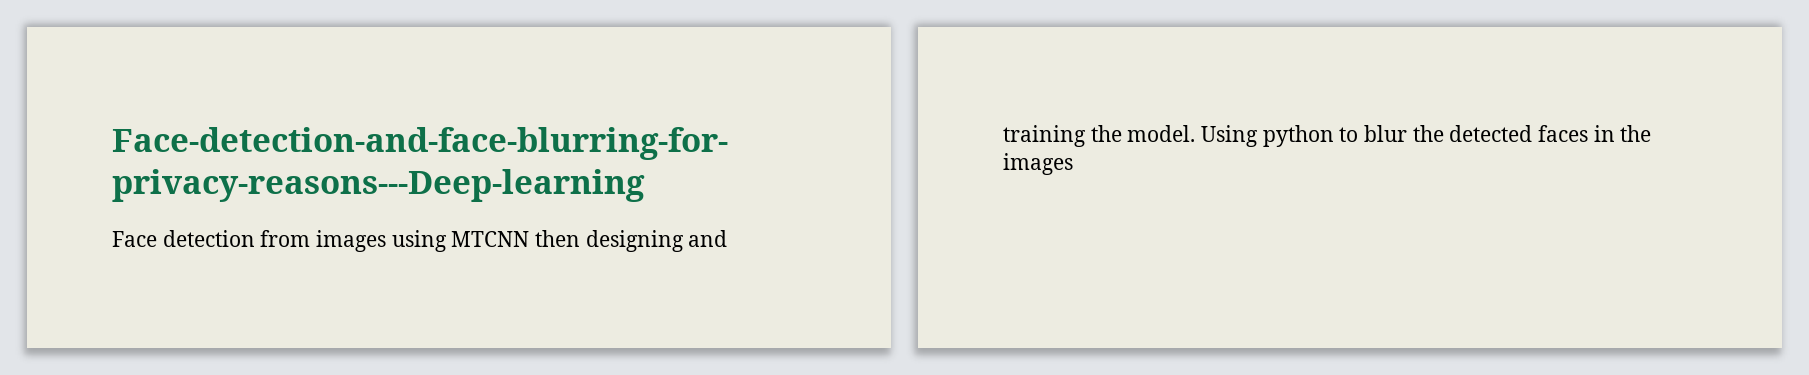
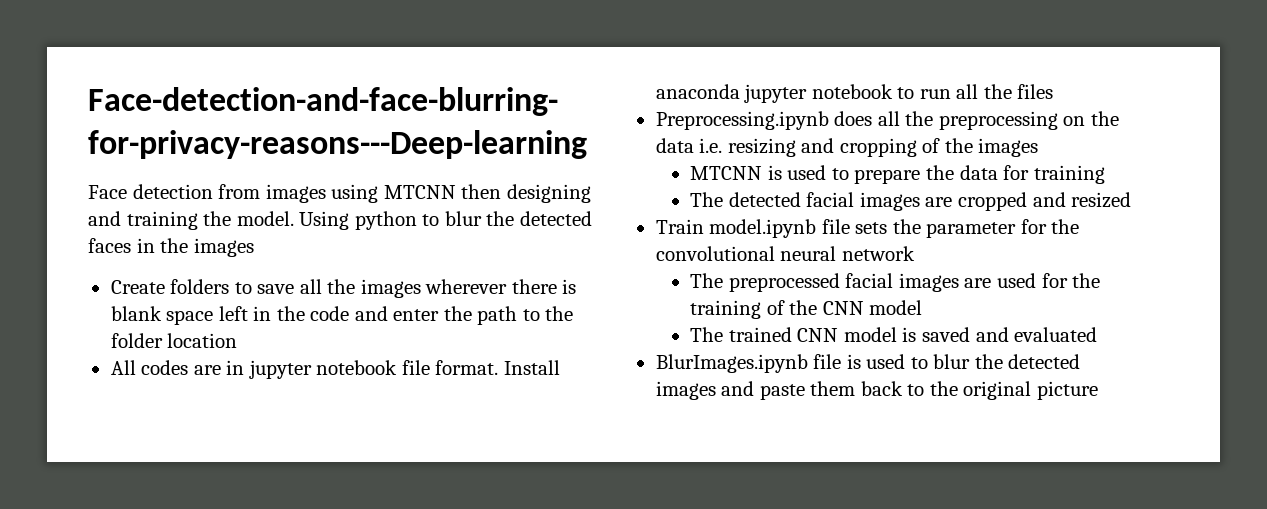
(1073, 164) none -> [110,279,577,298] [110,306,574,325] [110,333,238,348] [110,360,560,379] [655,84,1054,103] [655,111,1119,130] [655,138,1039,157] [690,165,1105,184] [690,192,1132,211] [655,219,1080,238] [655,246,915,261] [690,273,1101,292] [690,300,923,319] [690,327,1098,342] [655,354,1081,373] [655,381,1098,400] // Create folders to save all the images wherever there is blank space left in the code and enter the path to the folder location // All codes are in jupyter notebook file format. Install anaconda jupyter notebook to run all the files // Preprocessing.ipynb does all the preprocessing on the data i.e. resizing and cropping of the images // MTCNN is used to prepare the data for training // The detected facial images are cropped and resized // Train model.ipynb file sets the parameter for the convolutional neural network // The preprocessed facial images are used for the training of the CNN model // The trained CNN model is saved and evaluated // BlurImages.ipynb file is used to blur the detected images and paste them back to the original picture

